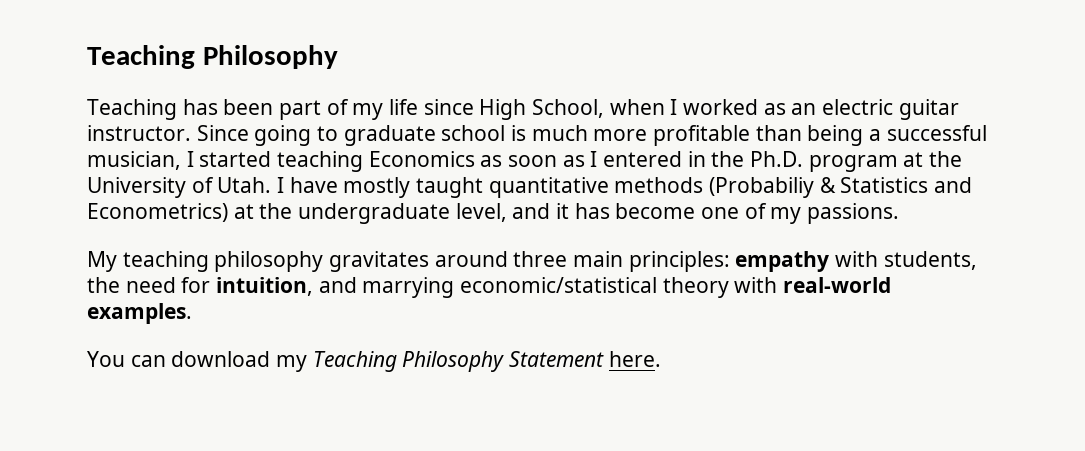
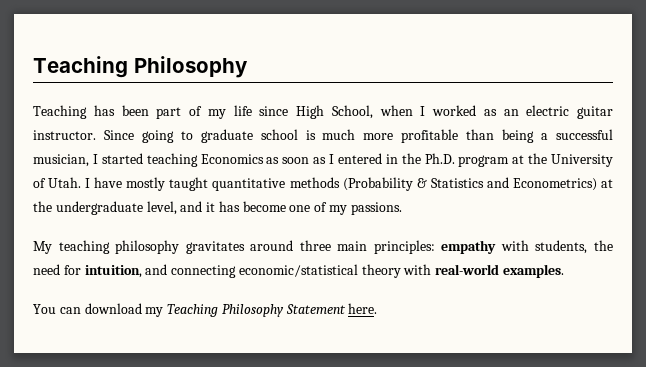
[709,177,815,198] (Probabiliy -> [342,177,413,191] (Probability
[362,277,455,298] marrying -> [171,265,237,278] connecting

